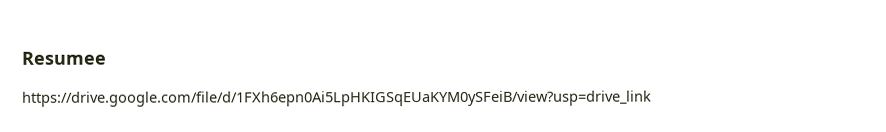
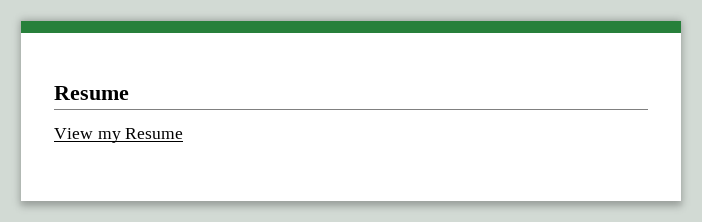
[21,51,106,65] [22,90,652,107] Resumee // https://drive.google.com/file/d/1FXh6epn0Ai5LpHKIGSqEUaKYM0ySFeiB/view?usp=drive_link -> [54,86,129,100] [54,128,184,143] Resume // View my Resume

